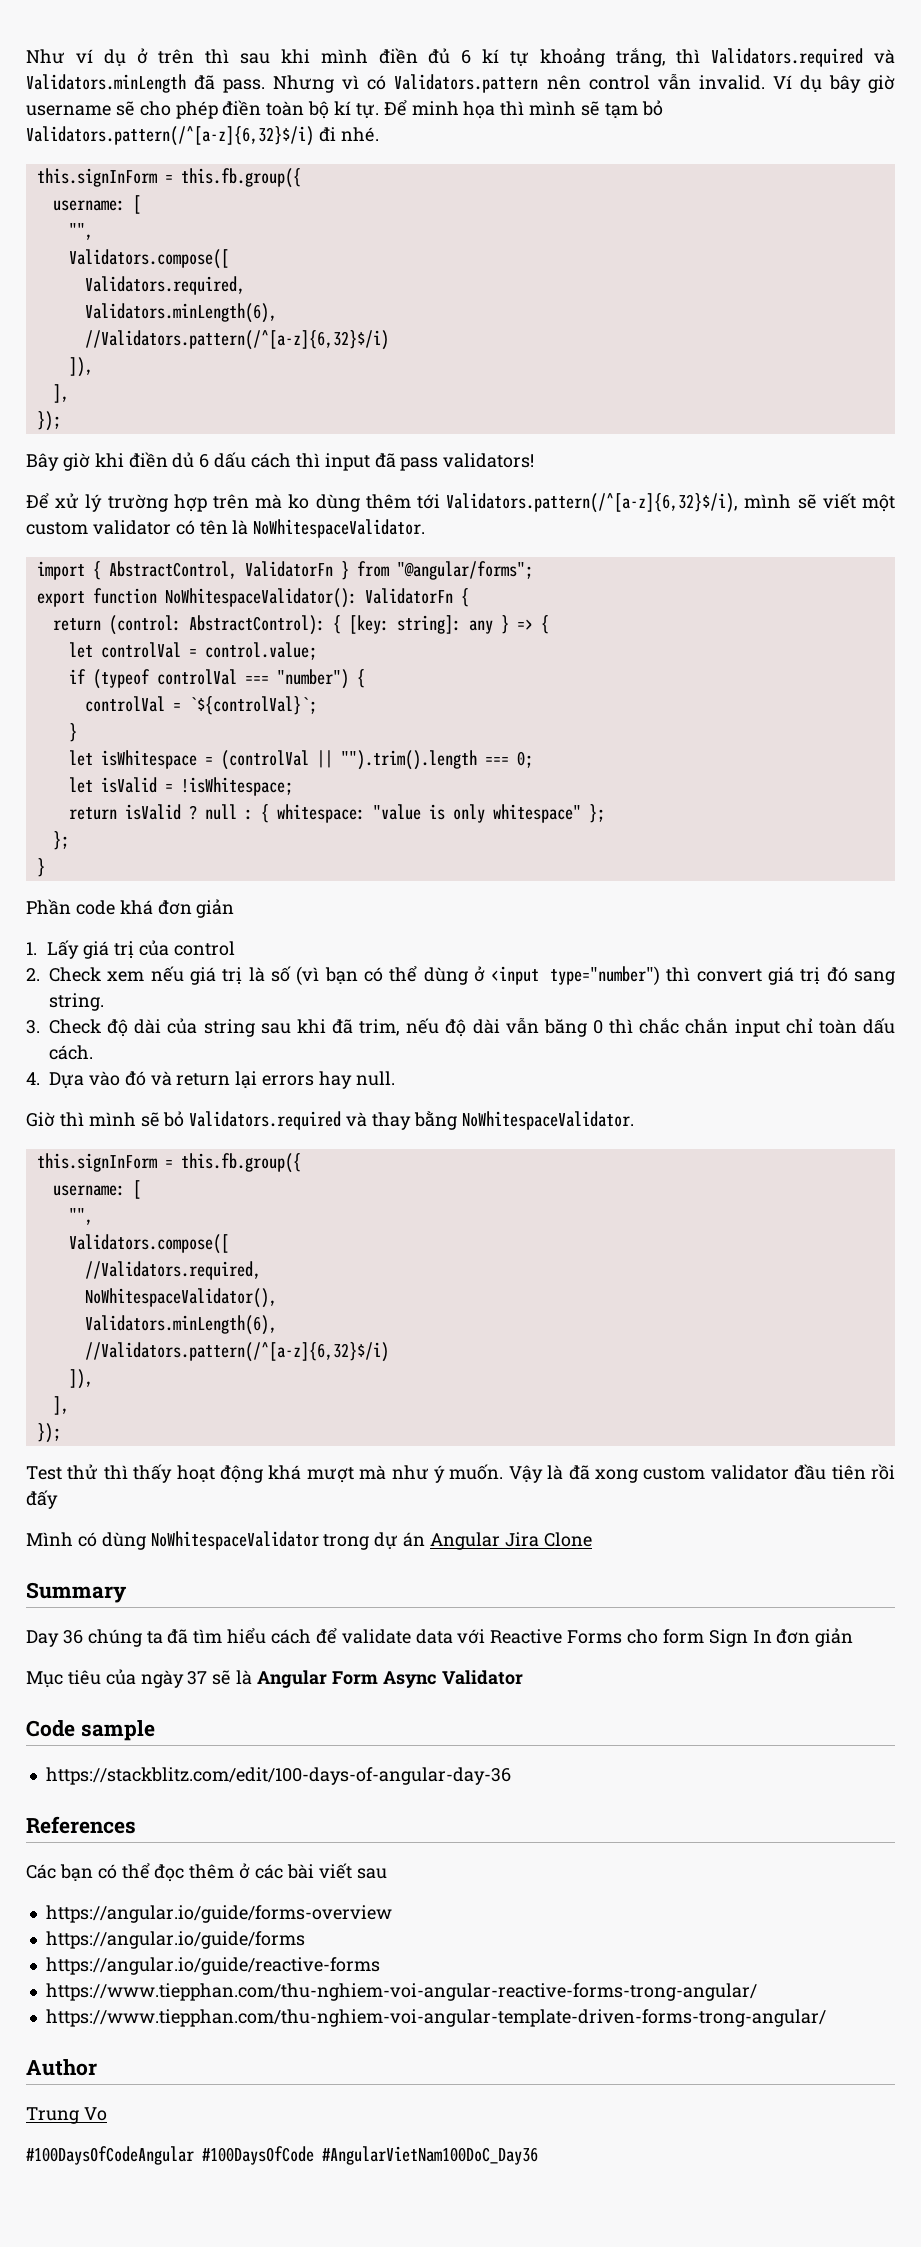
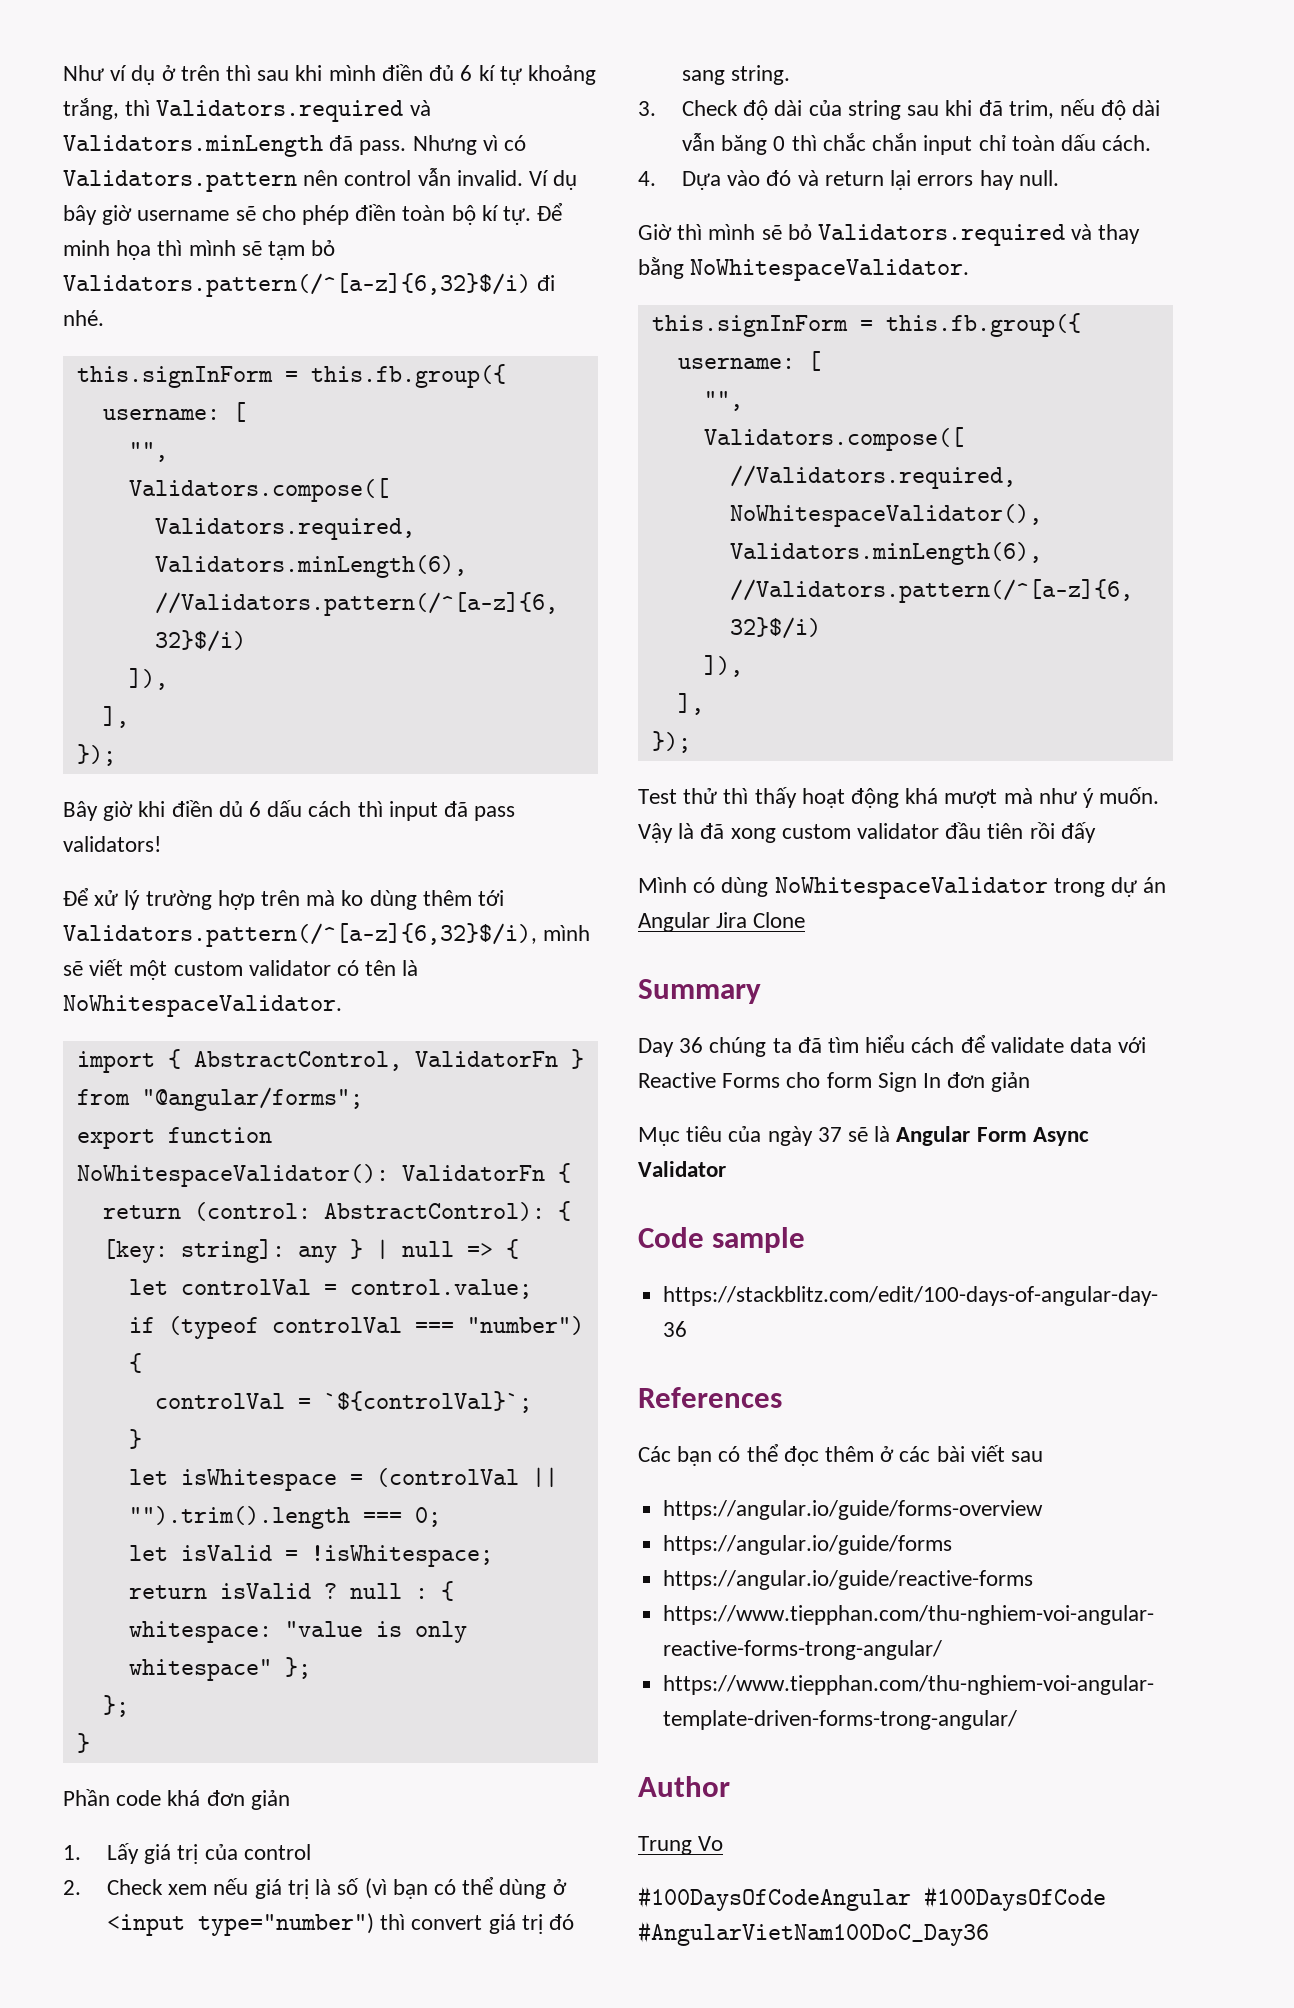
(509, 624) none -> [375,1239,454,1260] | null

